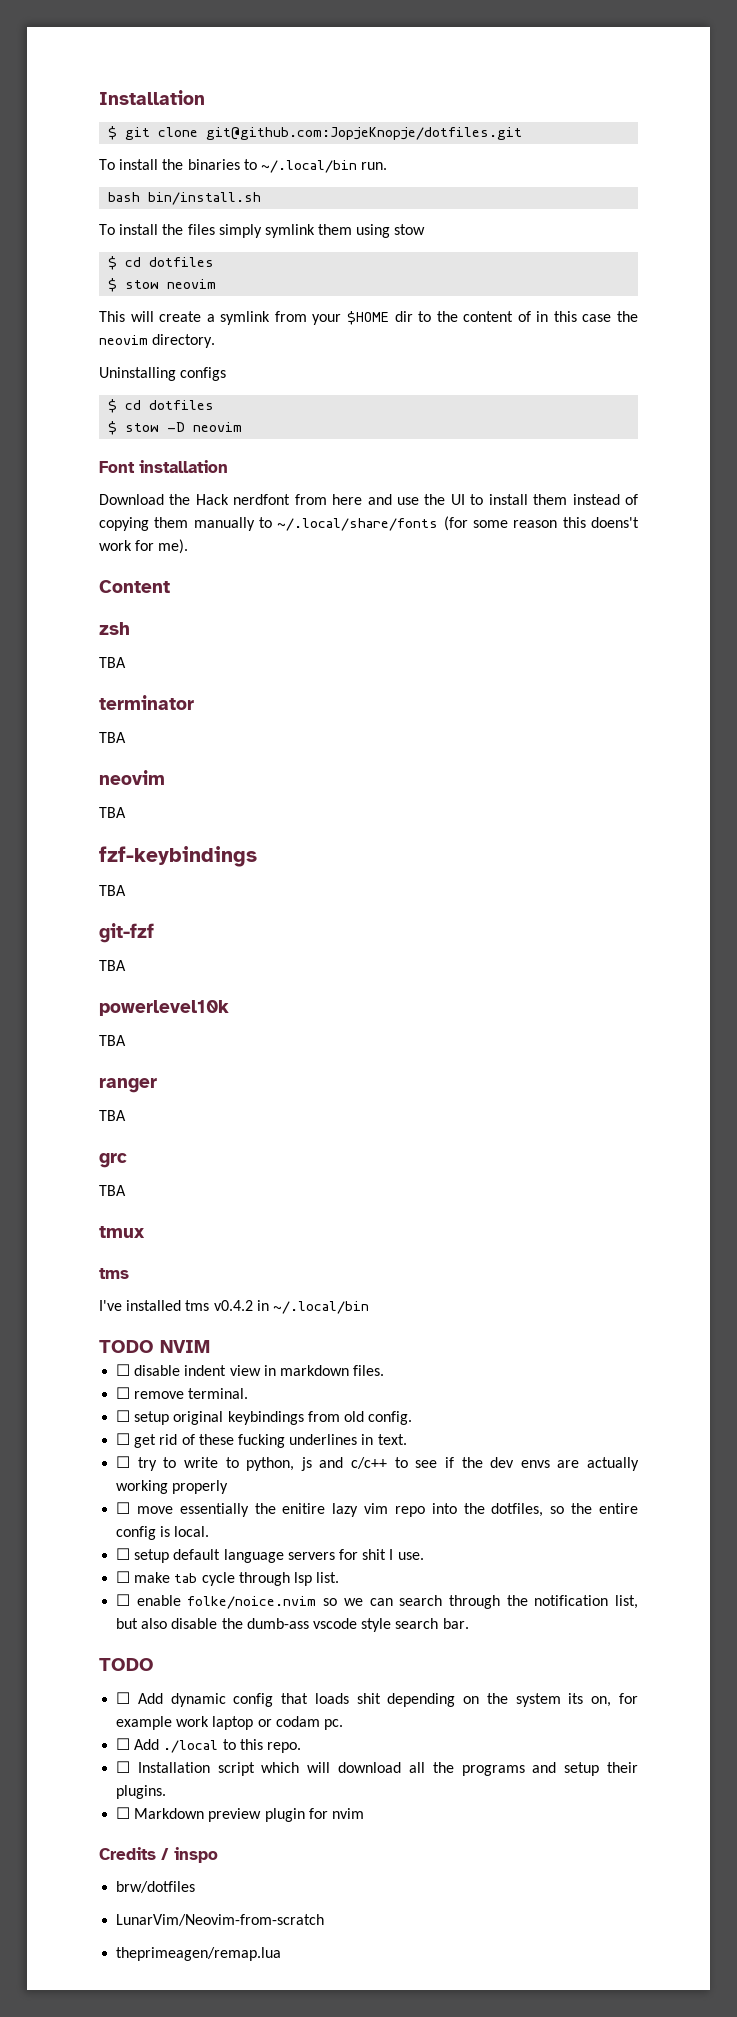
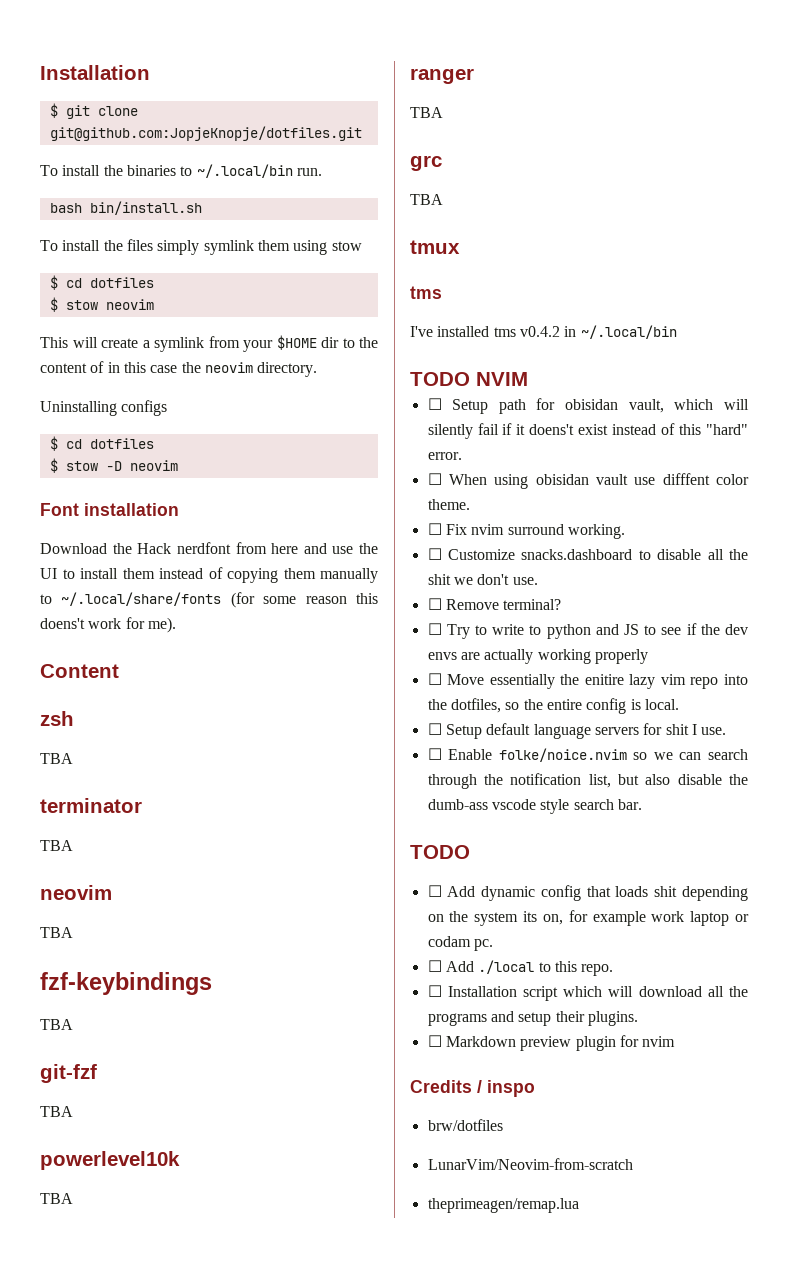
[134,1365,385,1376] [116,1387,249,1399] [116,1410,413,1425] [116,1433,407,1448] [116,1456,388,1471] disable indent view in markdown files. // ☐ remove terminal. // ☐ setup original keybindings from old config. // ☐ get rid of these fucking underlines in text. // ☐ try to write to python, js and c/c++ -> [452,398,749,414] [427,423,748,439] [427,452,462,460] [427,473,749,489] [427,499,470,510] [427,523,625,539] [427,548,748,560] [427,574,538,585] [427,598,562,610] [427,623,639,639] Setup path for obisidan vault, which will silently fail if it doens't exist instead of this "hard" error. // ☐ When using obisidan vault use difffent color theme. // ☐ Fix nvim surround working. // ☐ Customize snacks.dashboard to disable all the shit we don't use. // ☐ Remove terminal? // ☐ Try to write to python and JS
[136,1506,173,1514] move -> [447,674,485,685] Move
[134,1549,170,1563] setup -> [445,724,482,739] Setup
[134,1572,340,1586] [116,1594,181,1606] make tab cycle through lsp list. // ☐ enable -> [448,749,493,760] Enable

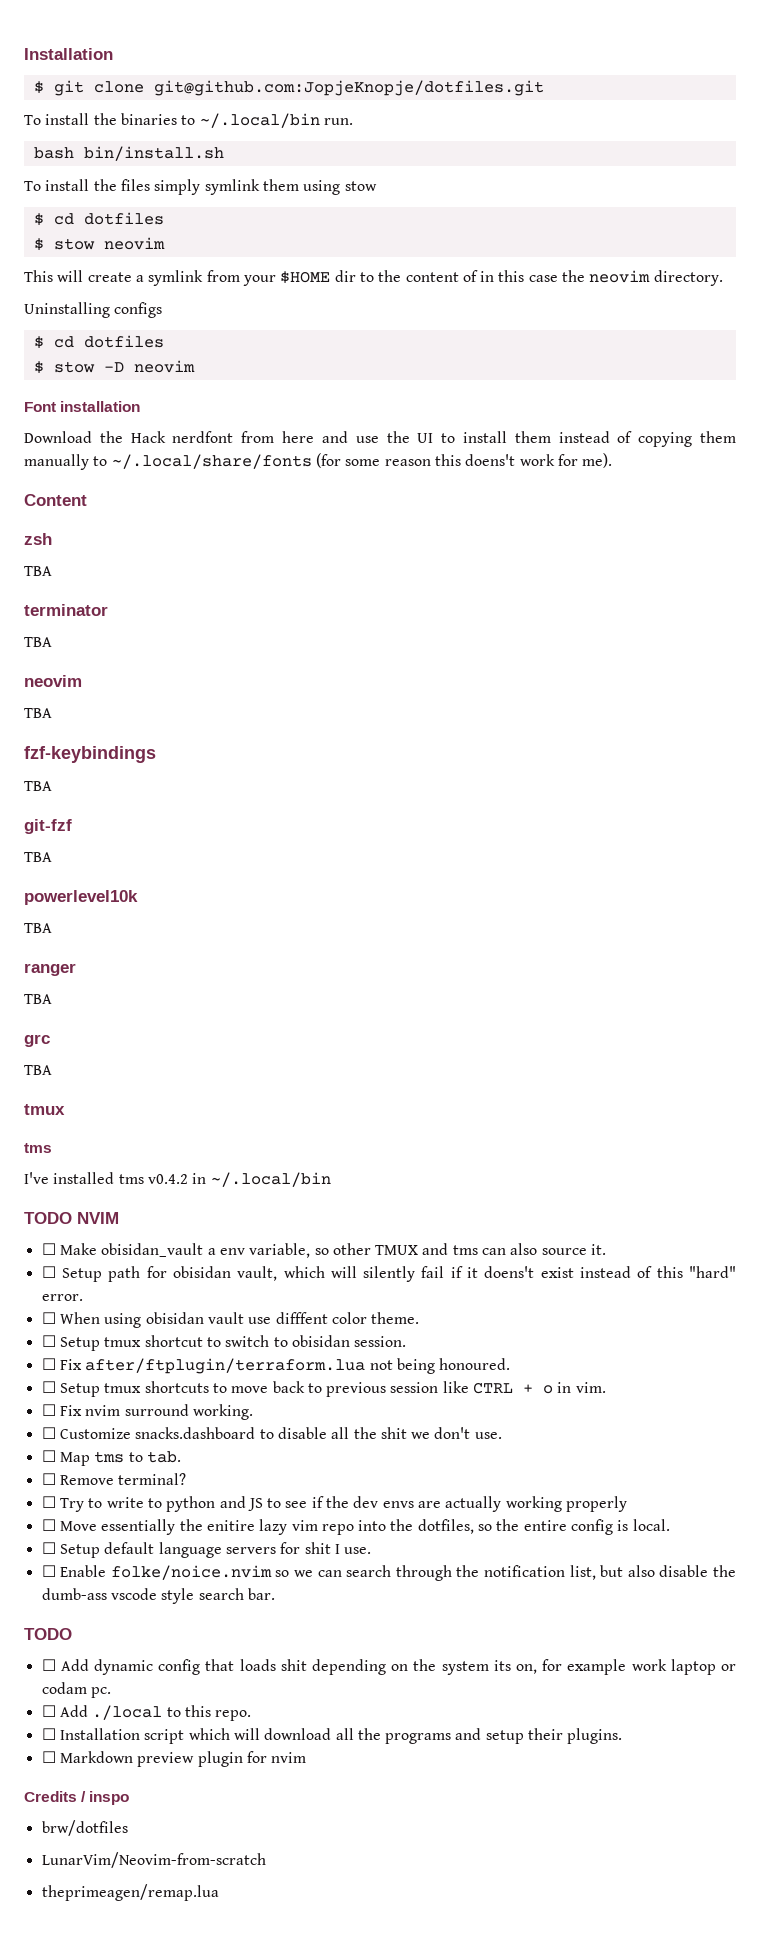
(528, 379) none -> [41,1243,607,1258] // ☐ Make obisidan_vault a env variable, so other TMUX and tms can also source it.
(470, 504) none -> [41,1335,407,1351] [41,1358,511,1374] [41,1381,606,1397] // ☐ Setup tmux shortcut to switch to obisidan session. // ☐ Fix after/ftplugin/terraform.lua not being honoured. // ☐ Setup tmux shortcuts to move back to previous session like CTRL + o in vim.
(538, 581) none -> [41,1450,181,1466] // ☐ Map tms to tab.

